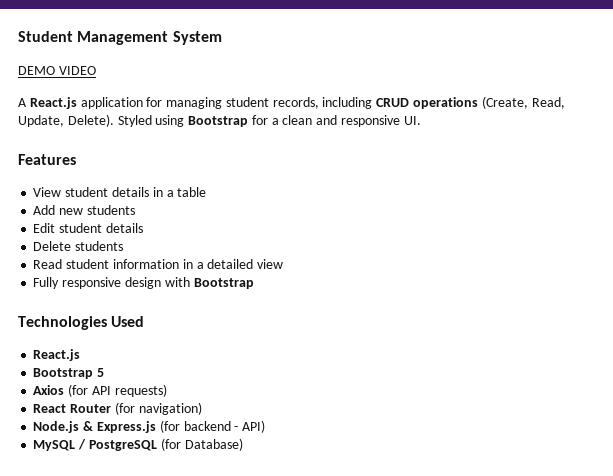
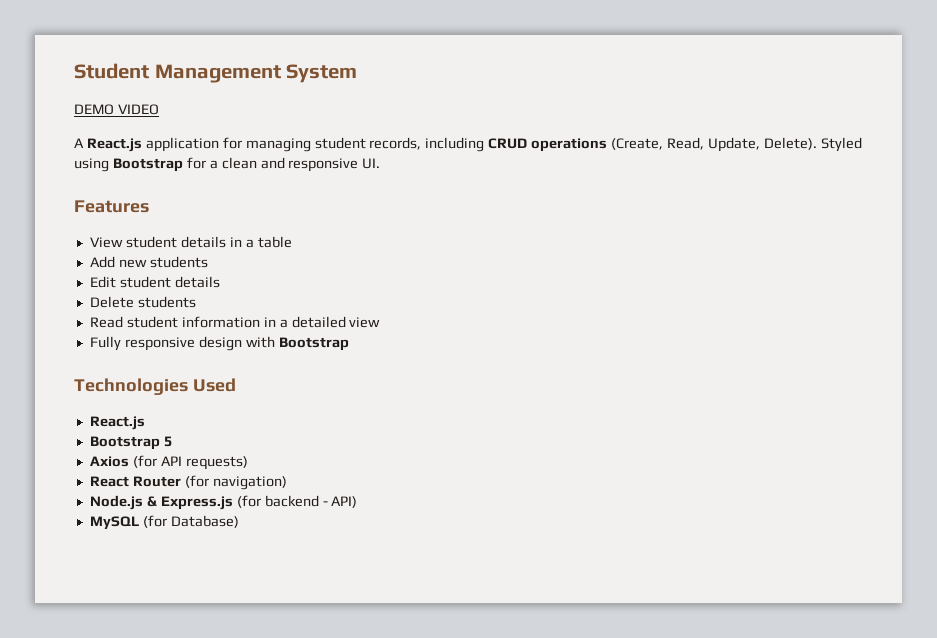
[78,439,157,451] / PostgreSQL -> (139, 523) none

